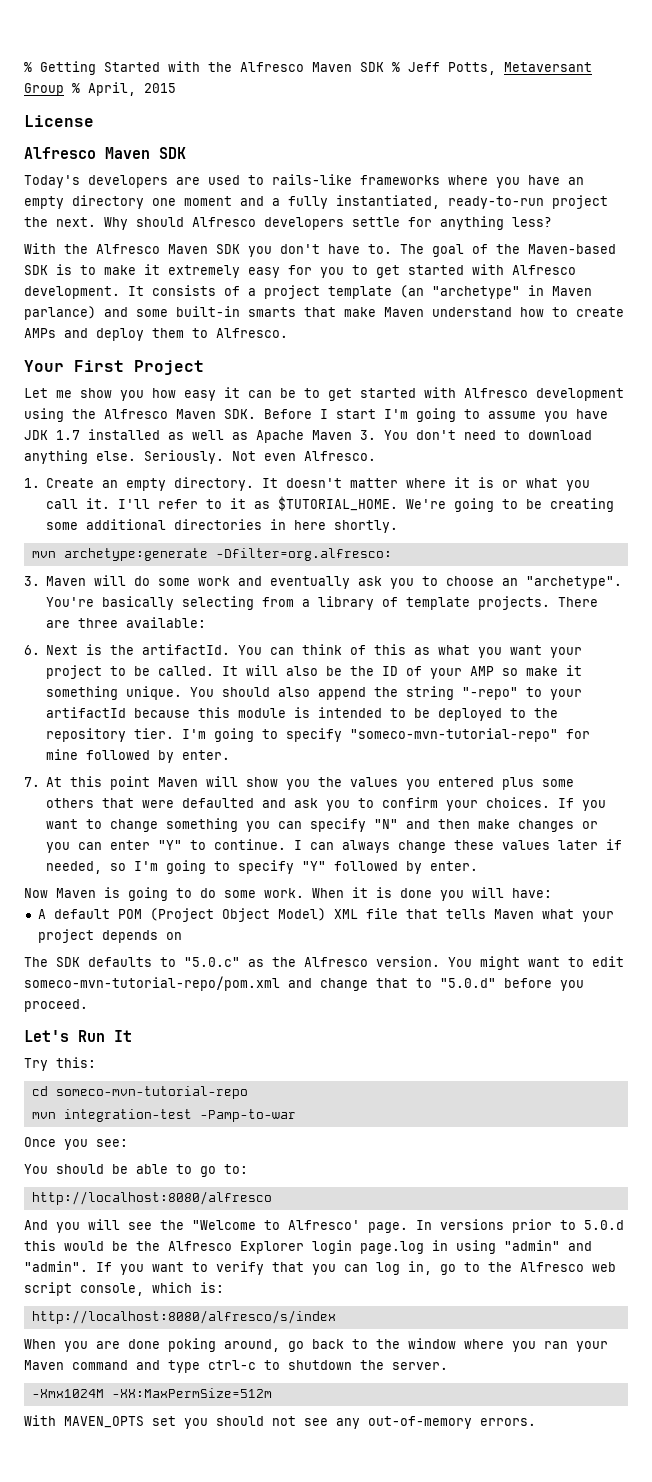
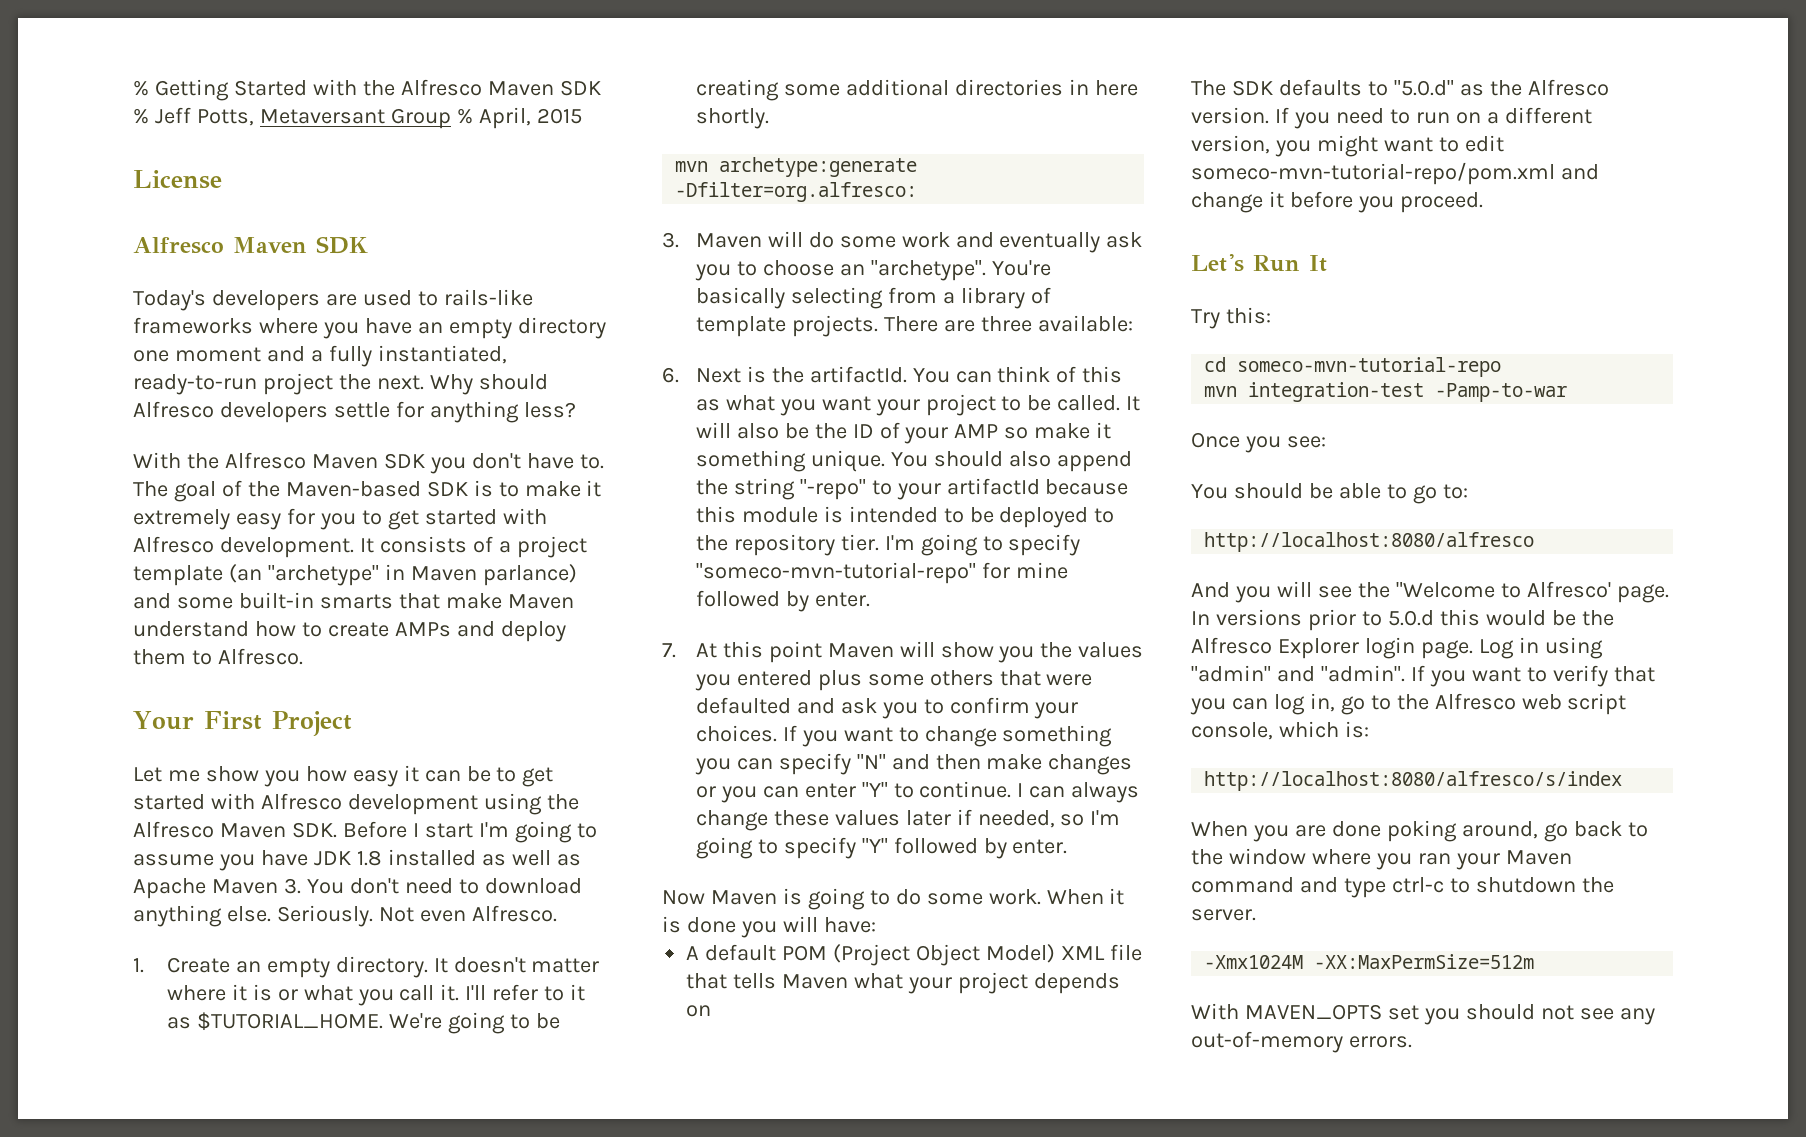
[56,430,80,440] 1.7 -> [356,850,382,866] 1.8
[184,957,240,967] "5.0.c" -> [1393,80,1454,96] "5.0.d"
[448,957,472,967] You -> [1274,107,1592,129] [1191,135,1311,157] If you need to run on a different version, you
[376,978,496,988] that to "5.0.d" -> [1268,191,1284,208] it
[360,1241,424,1254] page.log -> [1420,639,1514,659] page. Log

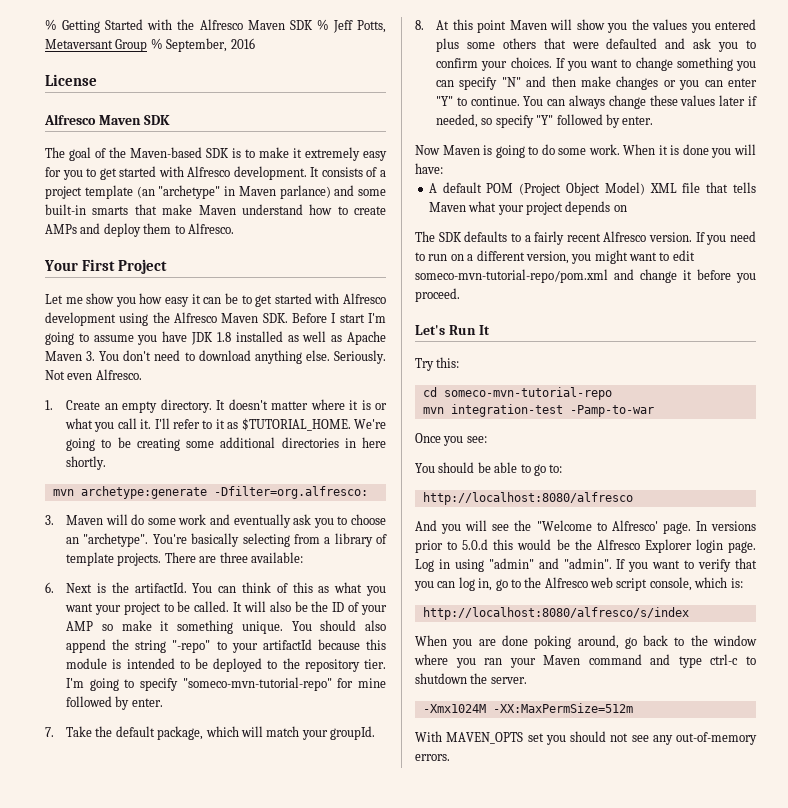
[478,107,582,129] April, 2015 -> [166,38,255,52] September, 2016
[133,289,533,311] [133,317,606,339] [133,345,507,367] [133,373,548,395] [133,401,576,423] [133,452,604,474] Today's developers are used to rails-like frameworks where you have an empty directory one moment and a fully instantiated, ready-to-run project the next. Why should Alfresco developers settle for anything less? // With the Alfresco Maven SDK you don't have to. -> (170, 120) none
(676, 650) none -> [66,726,376,740] [415,20,424,30] Take the default package, which will match your groupId. // 8.
[1017,783,1024,797] I -> [523,96,544,106] You
[1090,810,1121,825] [695,837,778,859] I'm going to -> (493, 121) none
[1393,80,1522,96] "5.0.d" as the -> [524,231,601,245] a fairly recent

